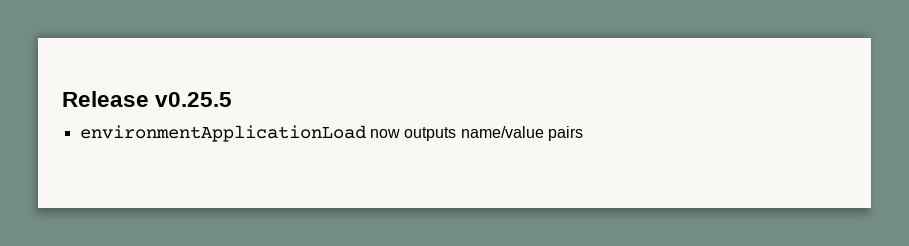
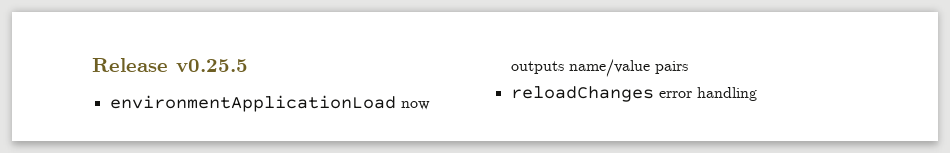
(583, 133) none -> [510,86,757,102] // reloadChanges error handling

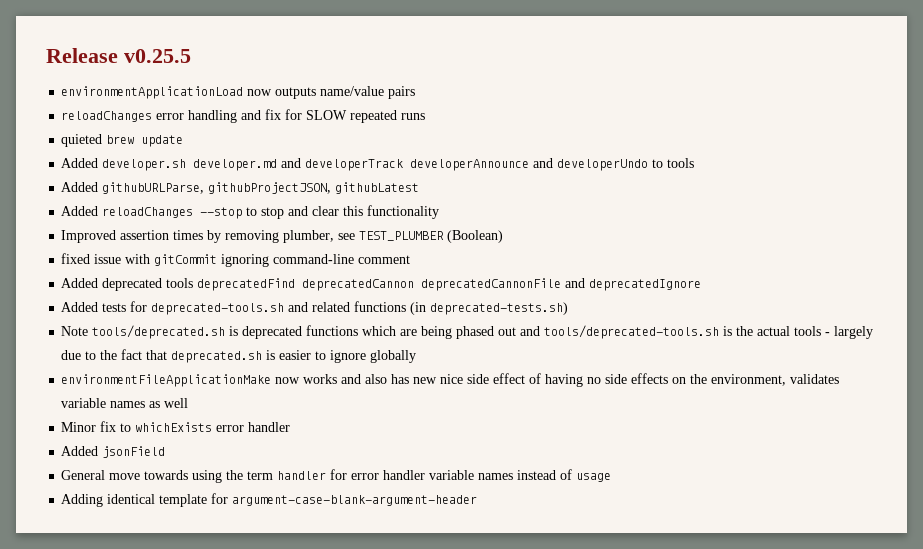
(757, 94) none -> [241,109,426,123] [61,134,184,147] [61,158,695,171] [61,182,420,194] [61,205,440,219] [61,230,504,243] [61,253,411,267] [61,278,702,291] [61,301,569,315] [61,325,874,339] [61,349,417,363] [61,373,840,387] [61,398,189,408] [61,421,291,432] [61,446,166,458] [61,469,612,483] [61,493,478,507] and fix for SLOW repeated runs // quieted brew update // Added developer.sh developer.md and developerTrack developerAnnounce and developerUndo to tools // Added githubURLParse, githubProjectJSON, githubLatest // Added reloadChanges --stop to stop and clear this functionality // Improved assertion times by removing plumber, see TEST_PLUMBER (Boolean) // fixed issue with gitCommit ignoring command-line comment // Added deprecated tools deprecatedFind deprecatedCannon deprecatedCannonFile and deprecatedIgnore // Added tests for deprecated-tools.sh and related functions (in deprecated-tests.sh) // Note tools/deprecated.sh is deprecated functions which are being phased out and tools/deprecated-tools.sh is the actual tools - largely due to the fact that deprecated.sh is easier to ignore globally // environmentFileApplicationMake now works and also has new nice side effect of having no side effects on the environment, validates variable names as well // Minor fix to whichExists error handler // Added jsonField // General move towards using the term handler for error handler variable names instead of usage // Adding identical template for argument-case-blank-argument-header

